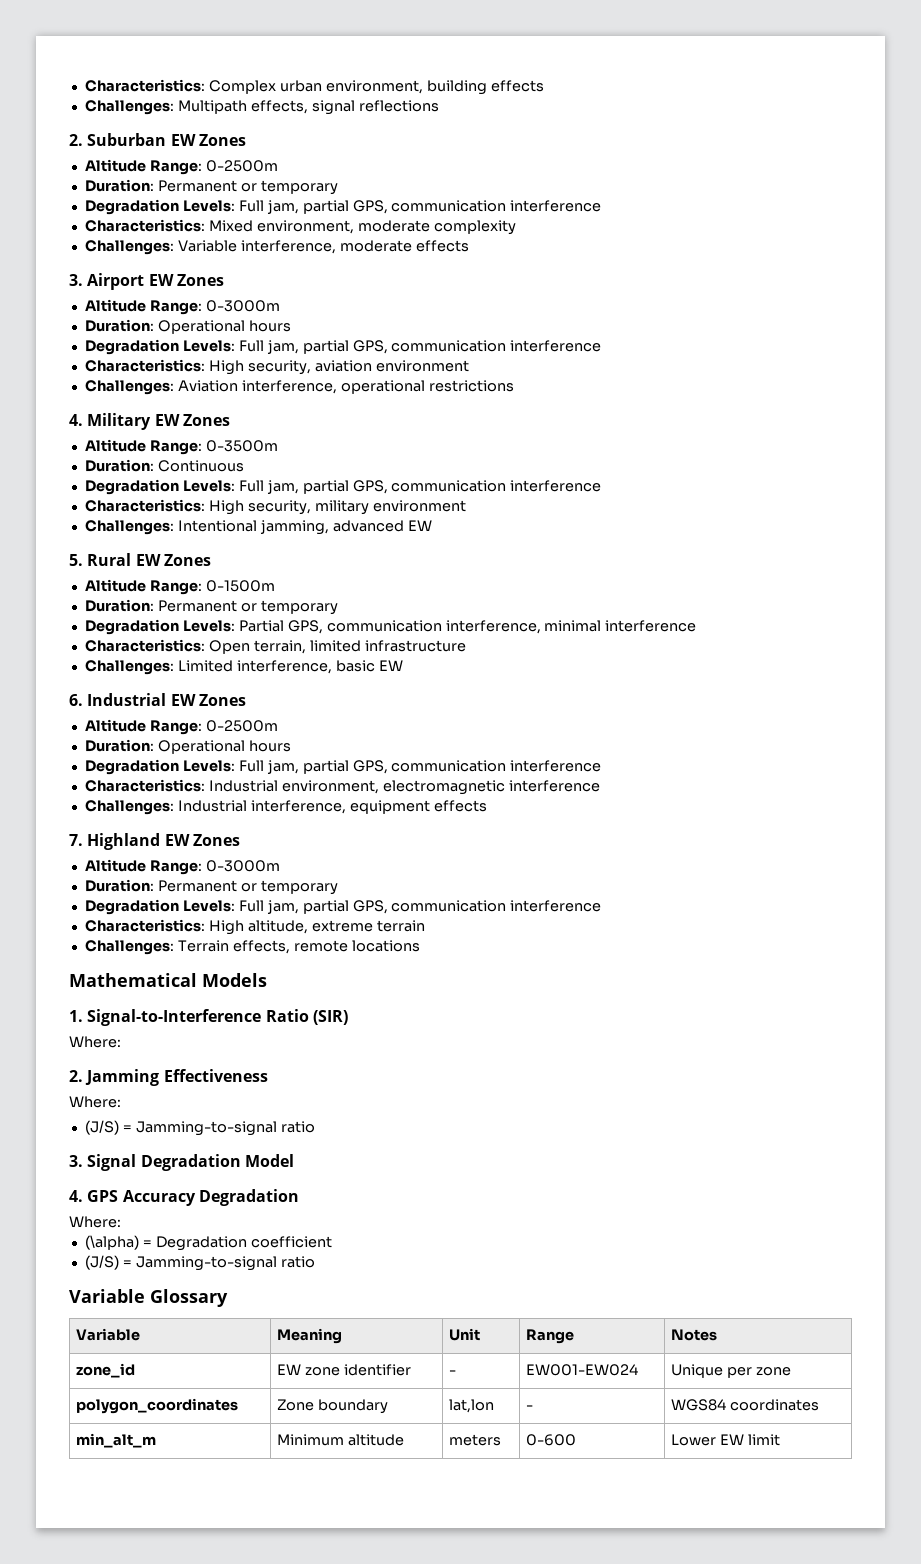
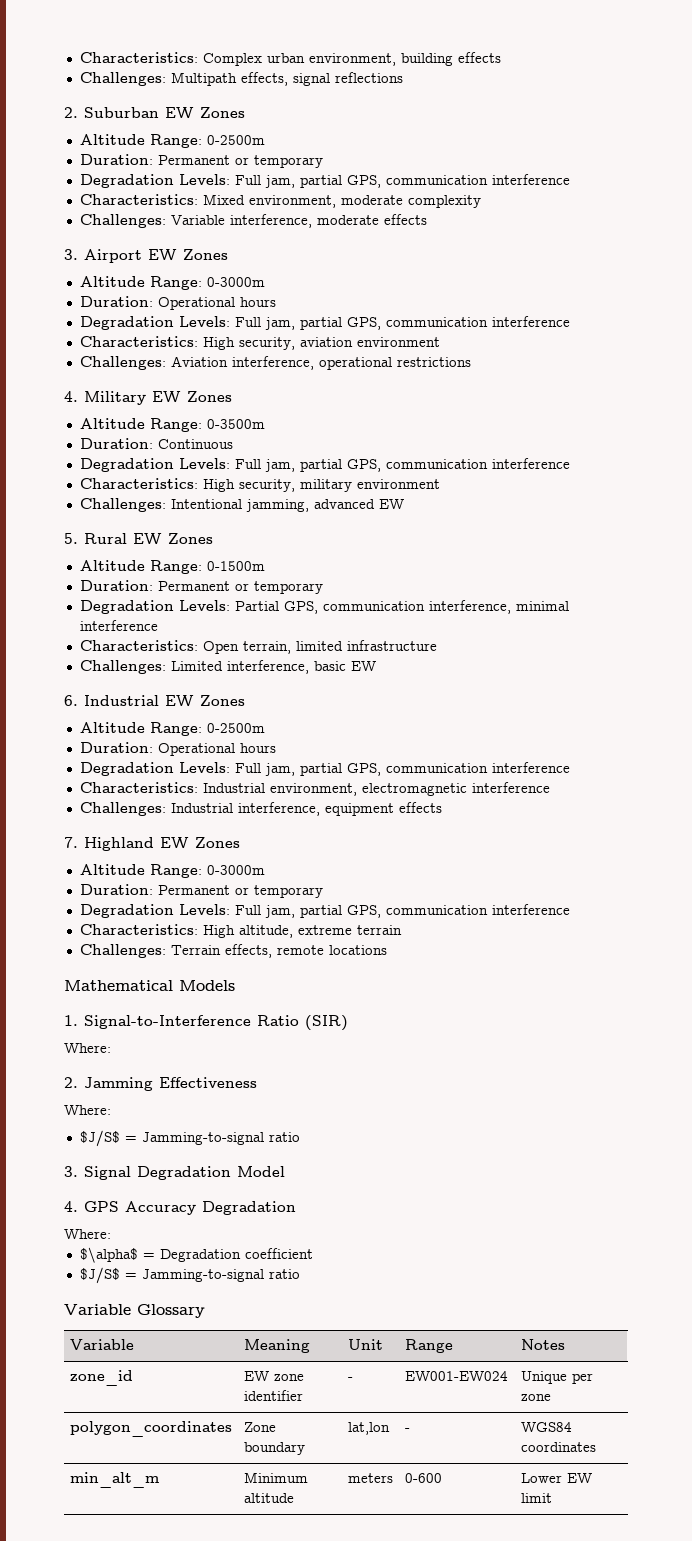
[84,1120,119,1135] (J/S) -> [79,1130,120,1147] $J/S$
[84,1235,139,1250] (\alpha) -> [79,1247,138,1263] $\alpha$
[84,1255,119,1270] (J/S) -> [79,1267,120,1284] $J/S$

